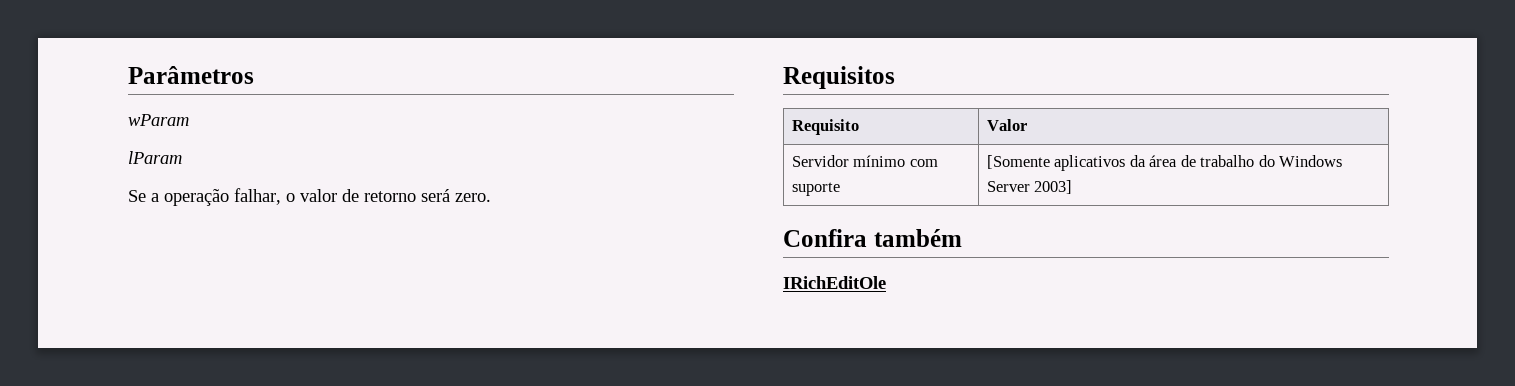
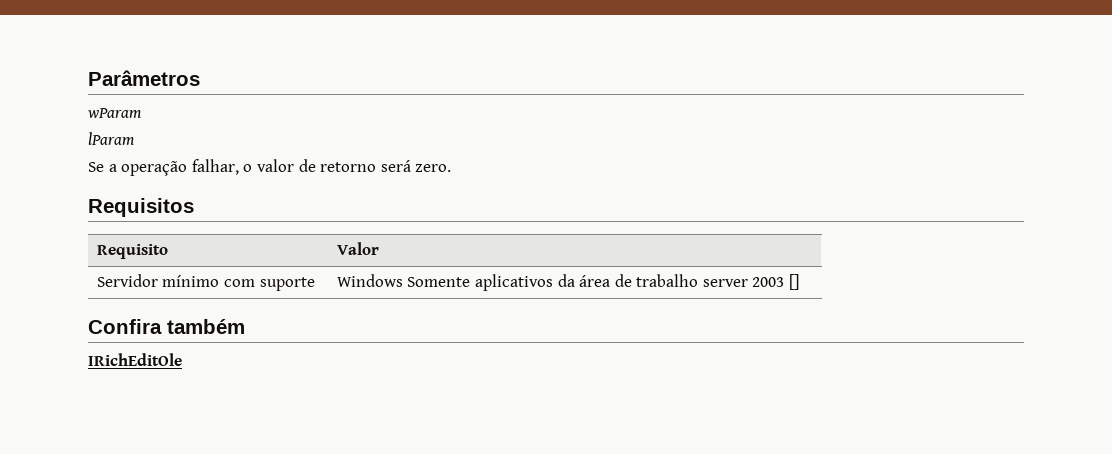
[986,155,1050,169] [Somente -> [336,274,471,287] Windows Somente
[1258,155,1342,167] [986,180,1073,194] do Windows Server 2003] -> [702,274,800,290] server 2003 []

